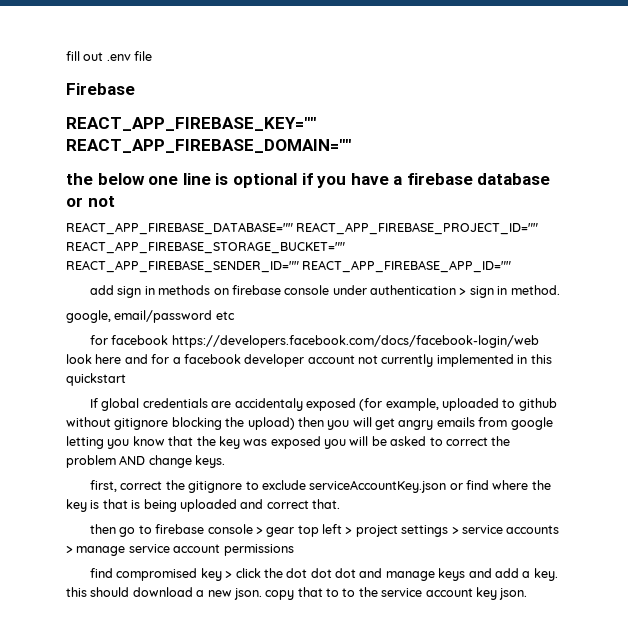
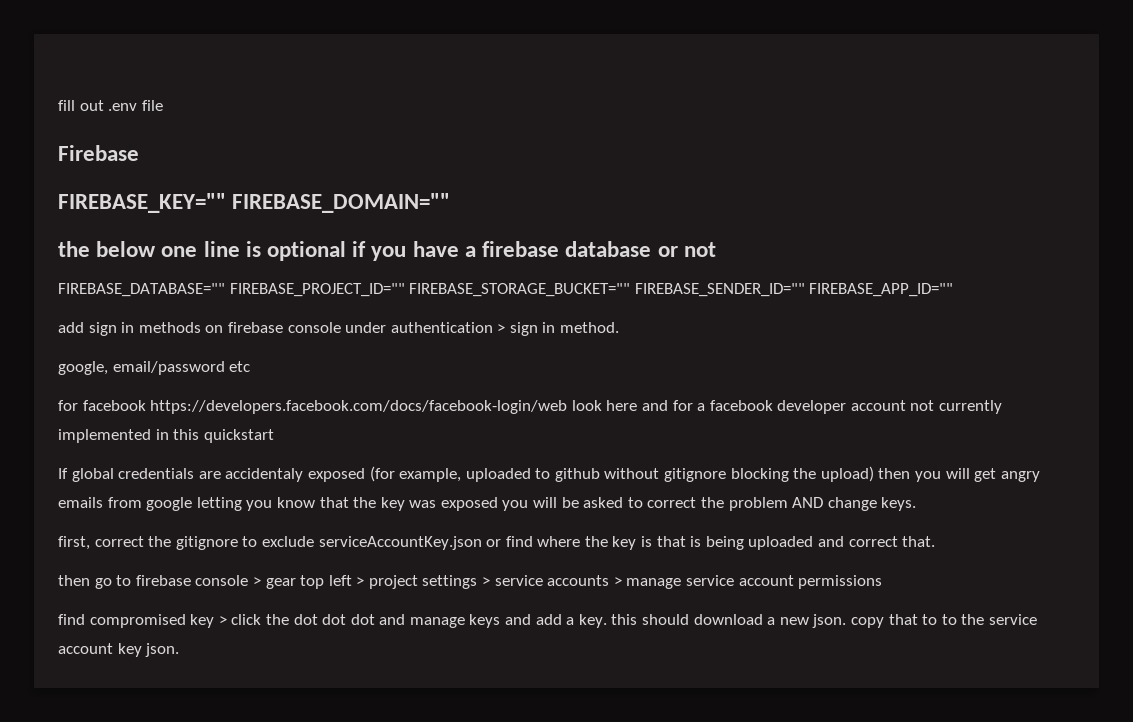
[66,117,316,131] [66,139,351,153] REACT_APP_FIREBASE_KEY="" REACT_APP_FIREBASE_DOMAIN="" -> [58,193,451,213] FIREBASE_KEY="" FIREBASE_DOMAIN=""
[66,222,539,235] [66,241,345,254] [66,260,512,273] REACT_APP_FIREBASE_DATABASE="" REACT_APP_FIREBASE_PROJECT_ID="" REACT_APP_FIREBASE_STORAGE_BUCKET="" REACT_APP_FIREBASE_SENDER_ID="" REACT_APP_FIREBASE_APP_ID="" -> [58,283,954,297] FIREBASE_DATABASE="" FIREBASE_PROJECT_ID="" FIREBASE_STORAGE_BUCKET="" FIREBASE_SENDER_ID="" FIREBASE_APP_ID=""

